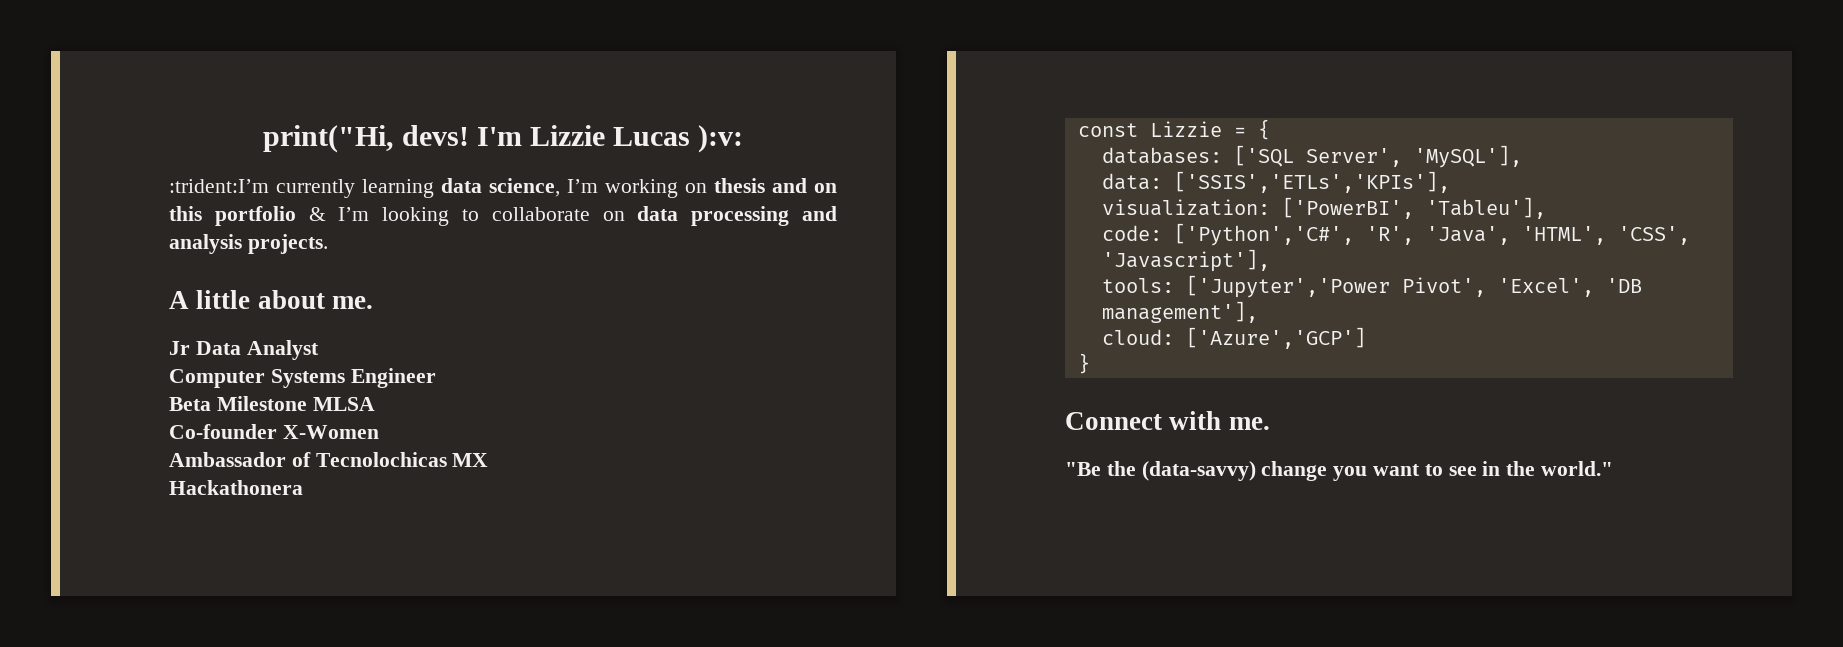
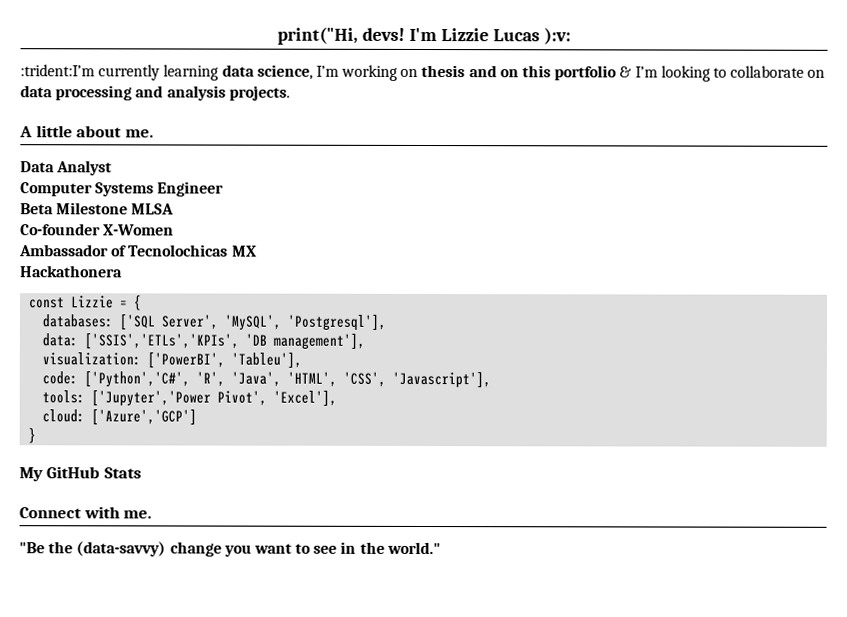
[169,341,190,355] Jr -> (154, 133) none
[1413,145,1522,168] 'MySQL'], -> [224,313,387,331] 'MySQL', 'Postgresql'],
[1173,171,1450,193] ['SSIS','ETLs','KPIs'], -> [84,332,366,350] ['SSIS','ETLs','KPIs', 'DB management'],
[1497,278,1642,297] [1101,301,1258,323] 'Excel', 'DB management'], -> [273,389,338,407] 'Excel'],
(1090, 363) none -> [19,466,142,482] // My GitHub Stats

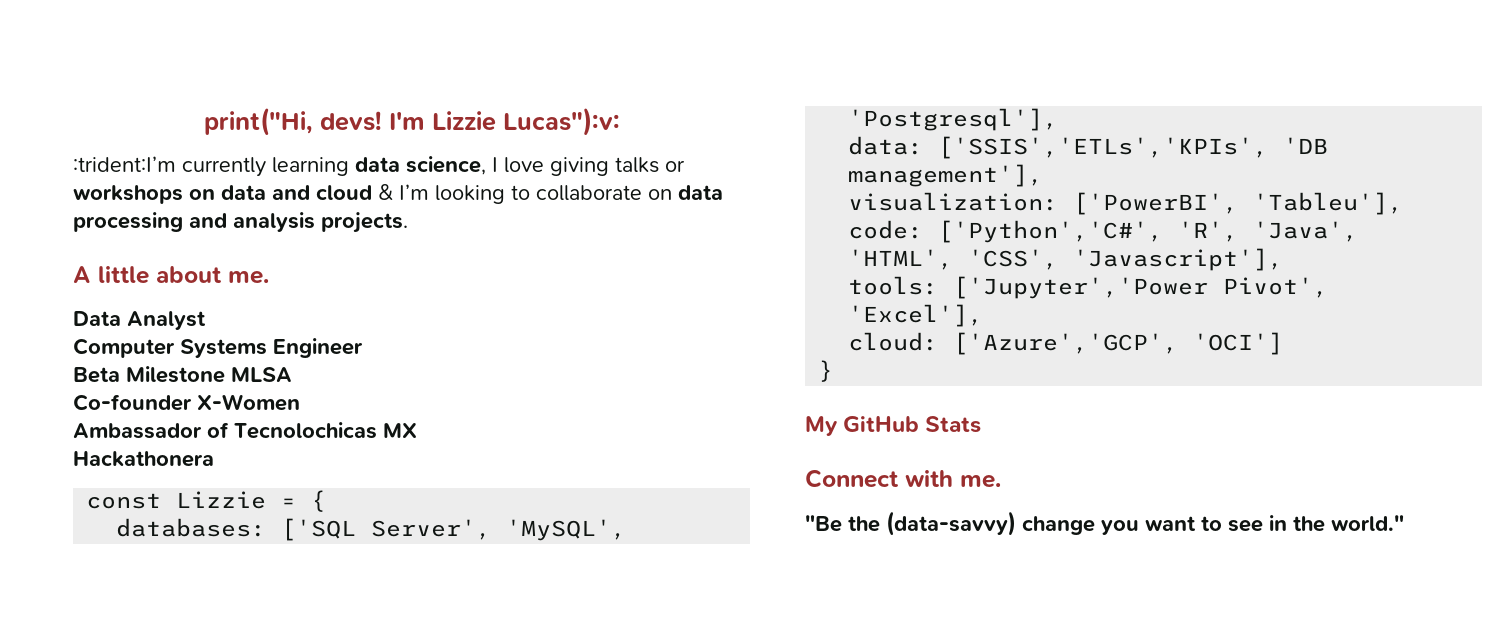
[492,27,571,45] Lucas ):v: -> [502,107,620,136] Lucas"):v:
[315,64,618,81] I’m working on thesis and on this portfolio -> [492,157,685,176] [73,185,372,204] I love giving talks or workshops on data and cloud
[91,408,198,426] ['Azure','GCP'] -> [953,332,1284,355] ['Azure','GCP', 'OCI']

